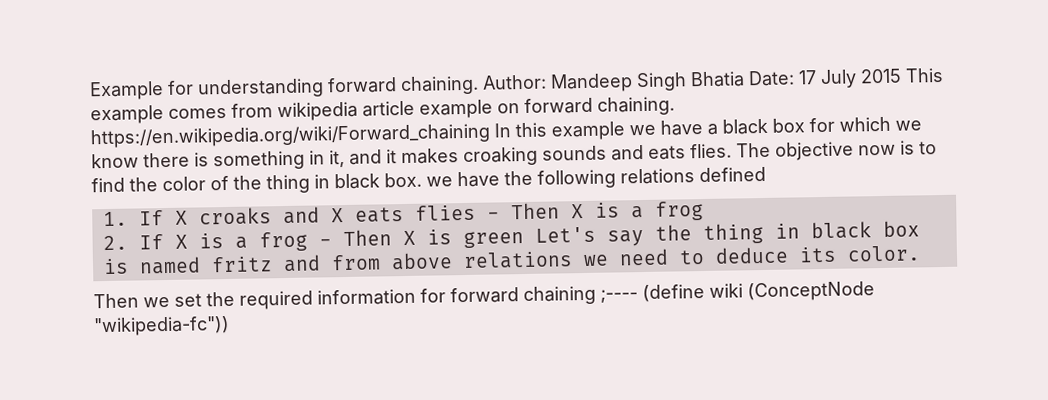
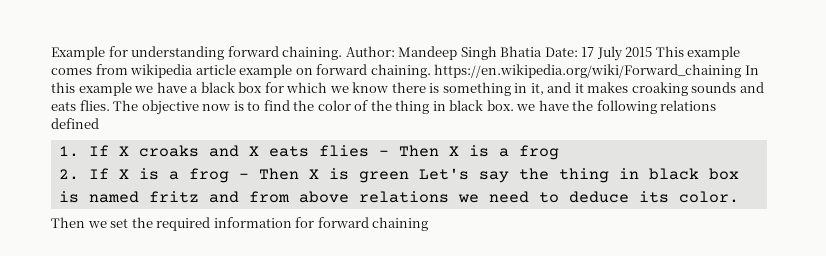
[600,281,875,303] [93,315,230,337] ;---- (define wiki (ConceptNode "wikipedia-fc")) -> (429, 224) none

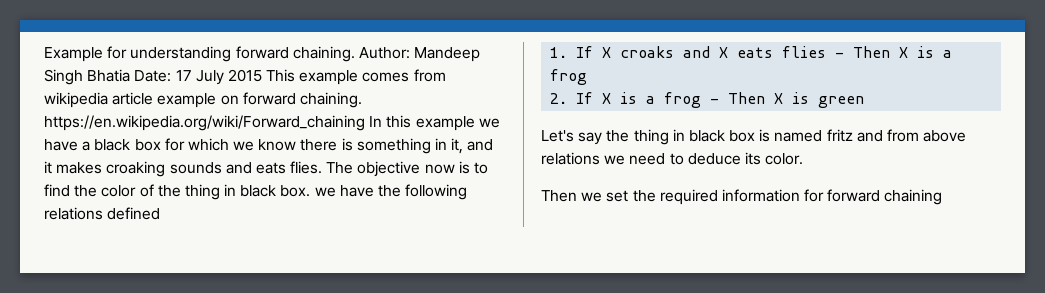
(409, 177) none -> (865, 102) //

